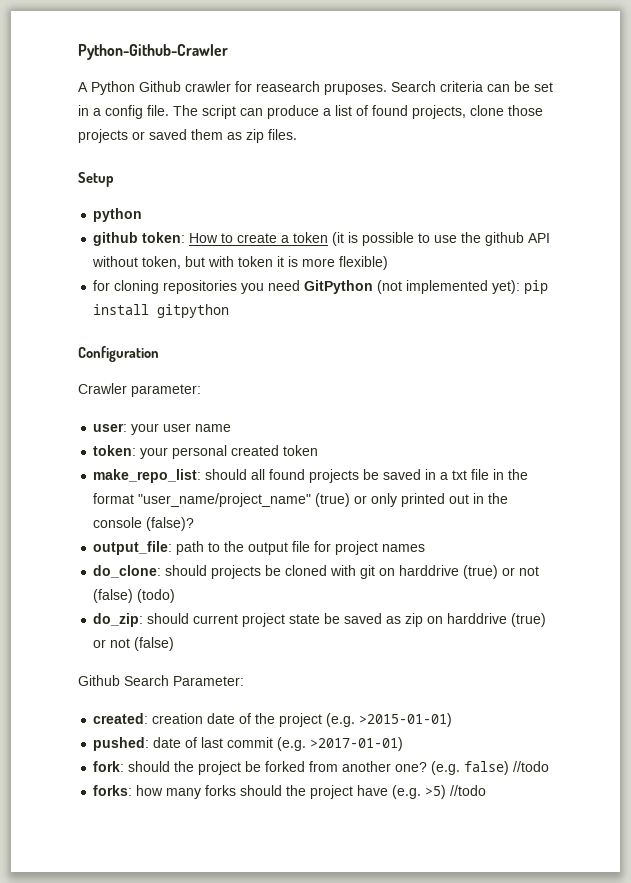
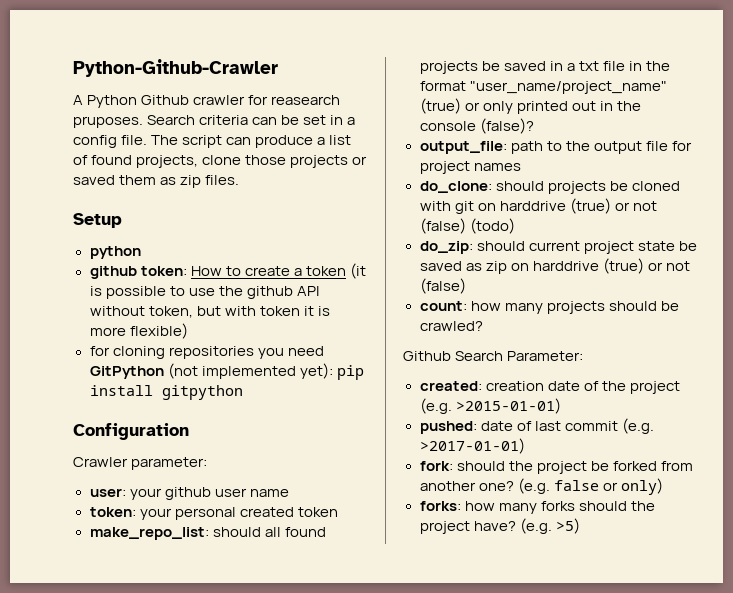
(160, 429) none -> [164,487,211,500] github
(175, 644) none -> [419,301,679,314] [419,321,483,331] // count: how many projects should be crawled?
[464,761,550,775] false) //todo -> [553,478,663,495] false or only)
[357,785,389,796] have -> [473,521,516,531] have?
[450,785,487,796] //todo -> (580, 526) none

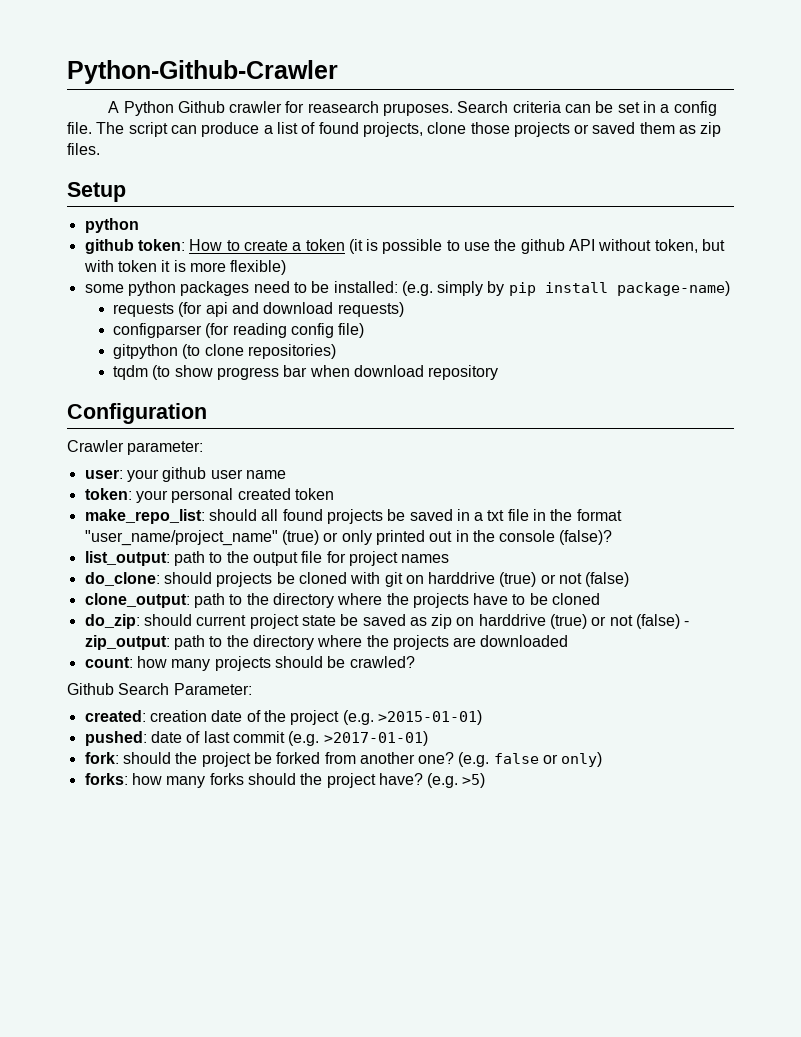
[89,346,324,359] [89,363,364,380] [89,385,243,400] for cloning repositories you need GitPython (not implemented yet): pip install gitpython -> [84,281,730,296] [113,302,404,317] [113,323,365,338] [113,344,337,359] [113,365,499,380] some python packages need to be installed: (e.g. simply by pip install package-name) // requests (for api and download requests) // configparser (for reading config file) // gitpython (to clone repositories) // tqdm (to show progress bar when download repository
[419,141,507,154] output_file: -> [84,551,170,566] list_output:
[469,218,515,234] (todo) -> [84,593,601,608] // clone_output: path to the directory where the projects have to be cloned
(466, 286) none -> [684,621,690,626] [84,635,569,650] - zip_output: path to the directory where the projects are downloaded

